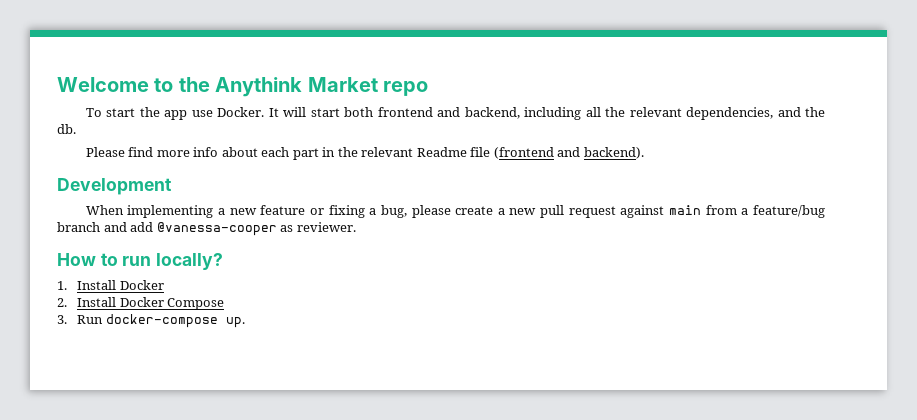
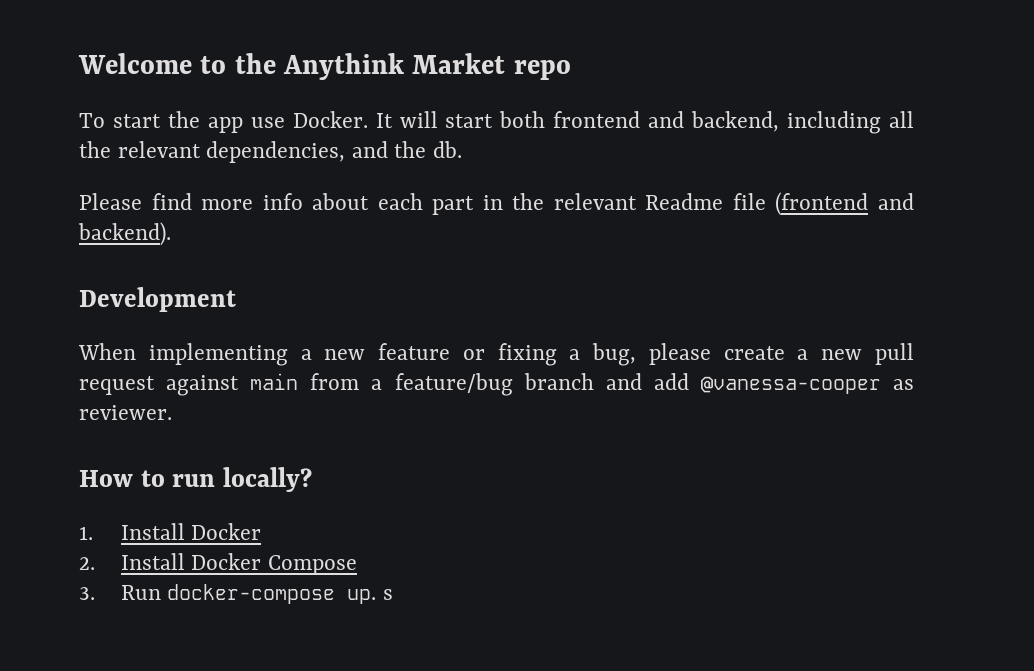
(245, 322) none -> [383,589,394,600] s

